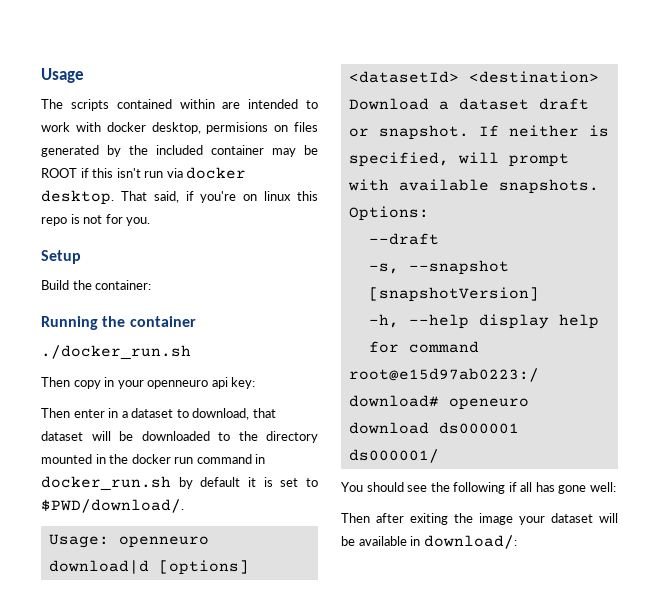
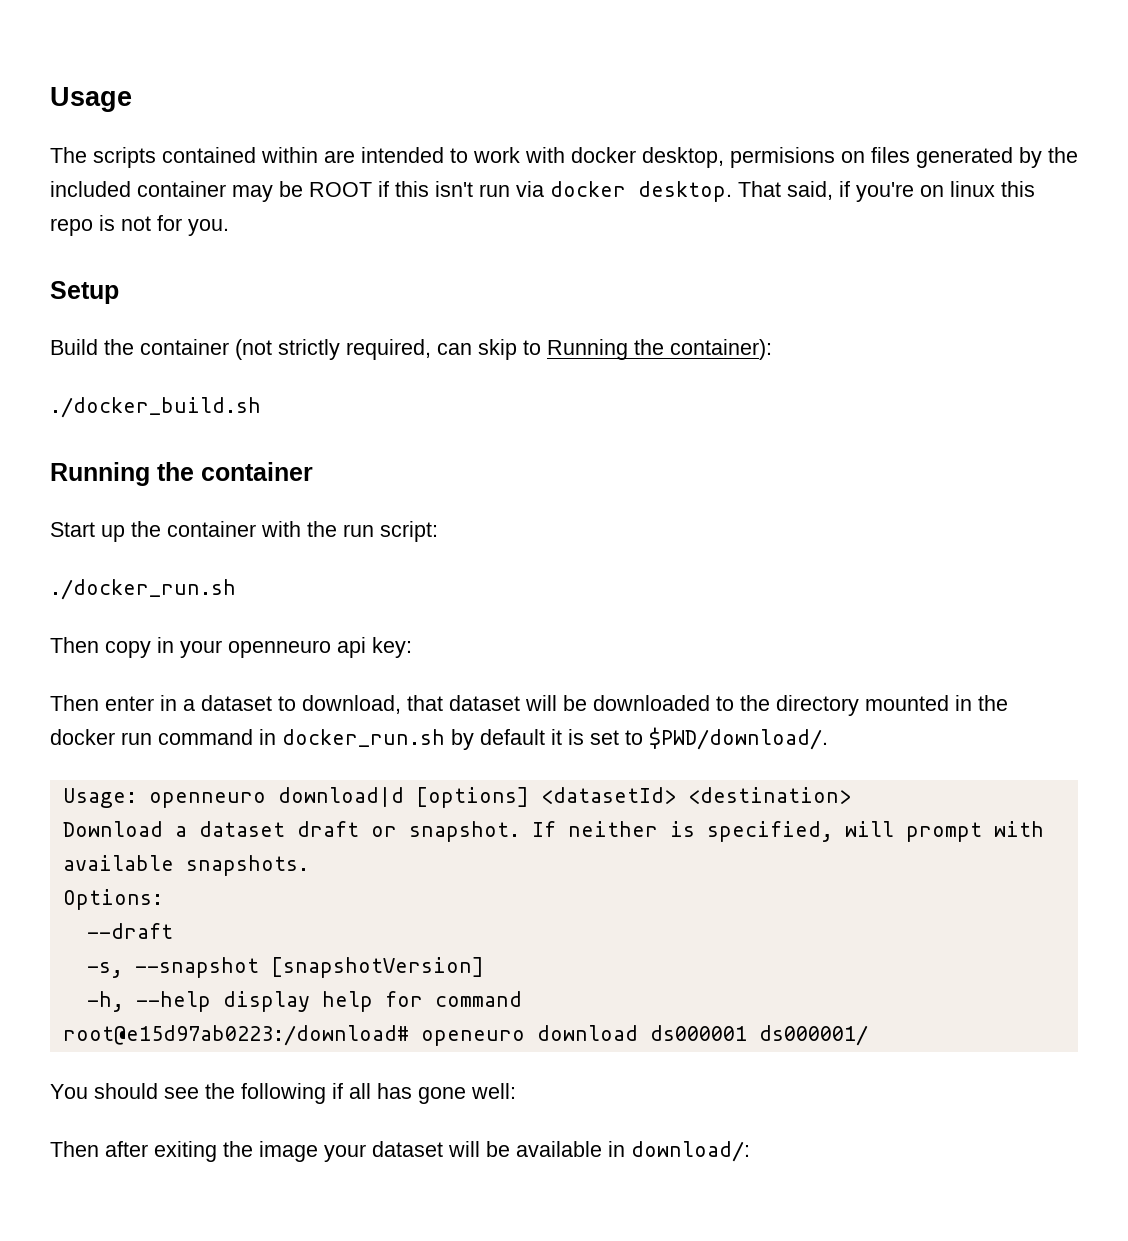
[95,280,152,290] [41,316,196,330] container: // Running the container -> [140,339,772,360] [50,397,261,418] [50,462,313,486] [50,521,438,542] container (not strictly required, can skip to Running the container): // ./docker_build.sh // Running the container // Start up the container with the run script:

